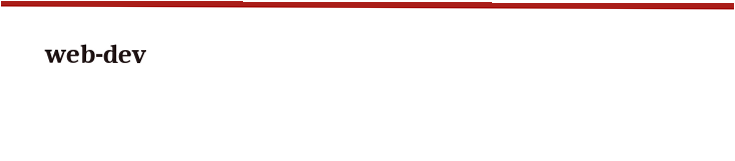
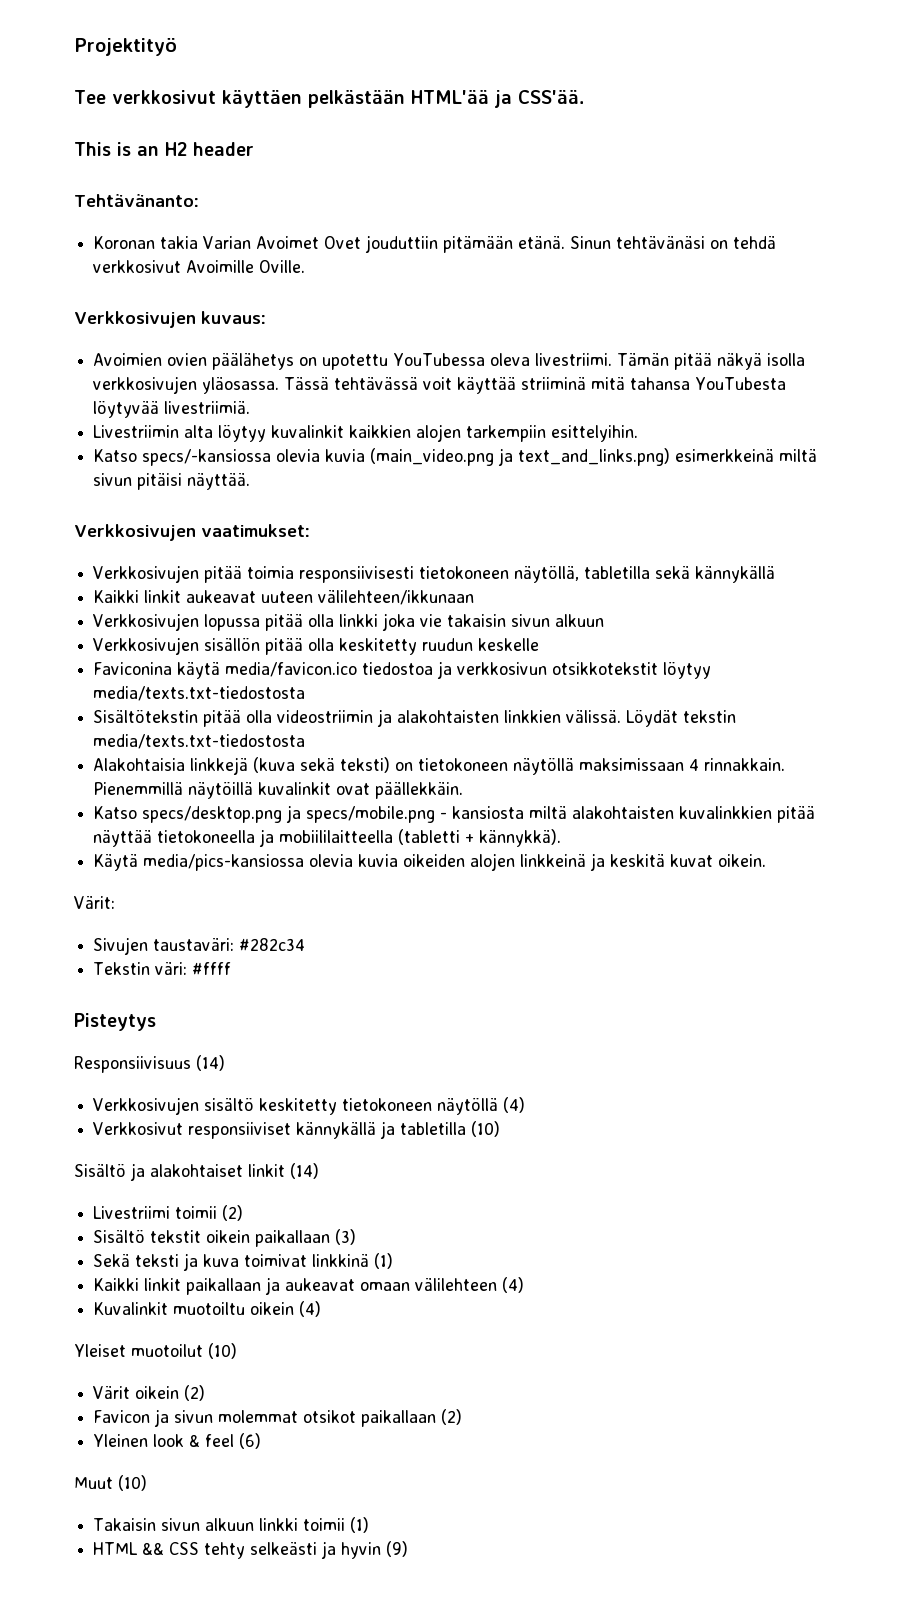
[44,43,148,64] web-dev -> [74,38,177,56] [74,90,584,108] [74,142,254,156] [74,194,199,207] [93,235,777,253] [93,260,306,273] [74,311,266,328] [93,353,806,370] [93,376,787,394] [93,400,251,418] [93,424,639,442] [93,448,818,466] [93,473,251,490] [74,524,310,541] [93,565,776,583] [93,590,475,605] [93,613,605,631] [93,637,540,655] [93,661,712,679] [93,686,306,701] [93,709,737,727] [93,734,306,749] [93,757,786,775] [93,781,464,799] [93,805,816,823] [93,829,562,847] [93,853,767,871] [74,896,115,909] [93,937,306,955] [93,962,232,975] [74,1013,156,1031] [74,1055,225,1073] [93,1097,526,1115] [93,1121,501,1139] [74,1163,319,1181] [93,1205,244,1221] [93,1229,357,1247] [93,1253,394,1271] [93,1277,525,1295] [93,1301,322,1317] [74,1343,237,1359] [93,1385,206,1401] [93,1409,463,1427] [93,1433,262,1449] [74,1475,147,1491] [93,1517,370,1533] [93,1541,409,1559] Projektityö // Tee verkkosivut käyttäen pelkästään HTML'ää ja CSS'ää. // This is an H2 header // Tehtävänanto: // Koronan takia Varian Avoimet Ovet jouduttiin pitämään etänä. Sinun tehtävänäsi on tehdä verkkosivut Avoimille Oville. // Verkkosivujen kuvaus: // Avoimien ovien päälähetys on upotettu YouTubessa oleva livestriimi. Tämän pitää näkyä isolla verkkosivujen yläosassa. Tässä tehtävässä voit käyttää striiminä mitä tahansa YouTubesta löytyvää livestriimiä. // Livestriimin alta löytyy kuvalinkit kaikkien alojen tarkempiin esittelyihin. // Katso specs/-kansiossa olevia kuvia (main_video.png ja text_and_links.png) esimerkkeinä miltä sivun pitäisi näyttää. // Verkkosivujen vaatimukset: // Verkkosivujen pitää toimia responsiivisesti tietokoneen näytöllä, tabletilla sekä kännykällä // Kaikki linkit aukeavat uuteen välilehteen/ikkunaan // Verkkosivujen lopussa pitää olla linkki joka vie takaisin sivun alkuun // Verkkosivujen sisällön pitää olla keskitetty ruudun keskelle // Faviconina käytä media/favicon.ico tiedostoa ja verkkosivun otsikkotekstit löytyy media/texts.txt-tiedostosta // Sisältötekstin pitää olla videostriimin ja alakohtaisten linkkien välissä. Löydät tekstin media/texts.txt-tiedostosta // Alakohtaisia linkkejä (kuva sekä teksti) on tietokoneen näytöllä maksimissaan 4 rinnakkain. Pienemmillä näytöillä kuvalinkit ovat päällekkäin. // Katso specs/desktop.png ja specs/mobile.png - kansiosta miltä alakohtaisten kuvalinkkien pitää näyttää tietokoneella ja mobiililaitteella (tabletti + kännykkä). // Käytä media/pics-kansiossa olevia kuvia oikeiden alojen linkkeinä ja keskitä kuvat oikein. // Värit: // Sivujen taustaväri: #282c34 // Tekstin väri: #ffff // Pisteytys // Responsiivisuus (14) // Verkkosivujen sisältö keskitetty tietokoneen näytöllä (4) // Verkkosivut responsiiviset kännykällä ja tabletilla (10) // Sisältö ja alakohtaiset linkit (14) // Livestriimi toimii (2) // Sisältö tekstit oikein paikallaan (3) // Sekä teksti ja kuva toimivat linkkinä (1) // Kaikki linkit paikallaan ja aukeavat omaan välilehteen (4) // Kuvalinkit muotoiltu oikein (4) // Yleiset muotoilut (10) // Värit oikein (2) // Favicon ja sivun molemmat otsikot paikallaan (2) // Yleinen look & feel (6) // Muut (10) // Takaisin sivun alkuun linkki toimii (1) // HTML && CSS tehty selkeästi ja hyvin (9)

